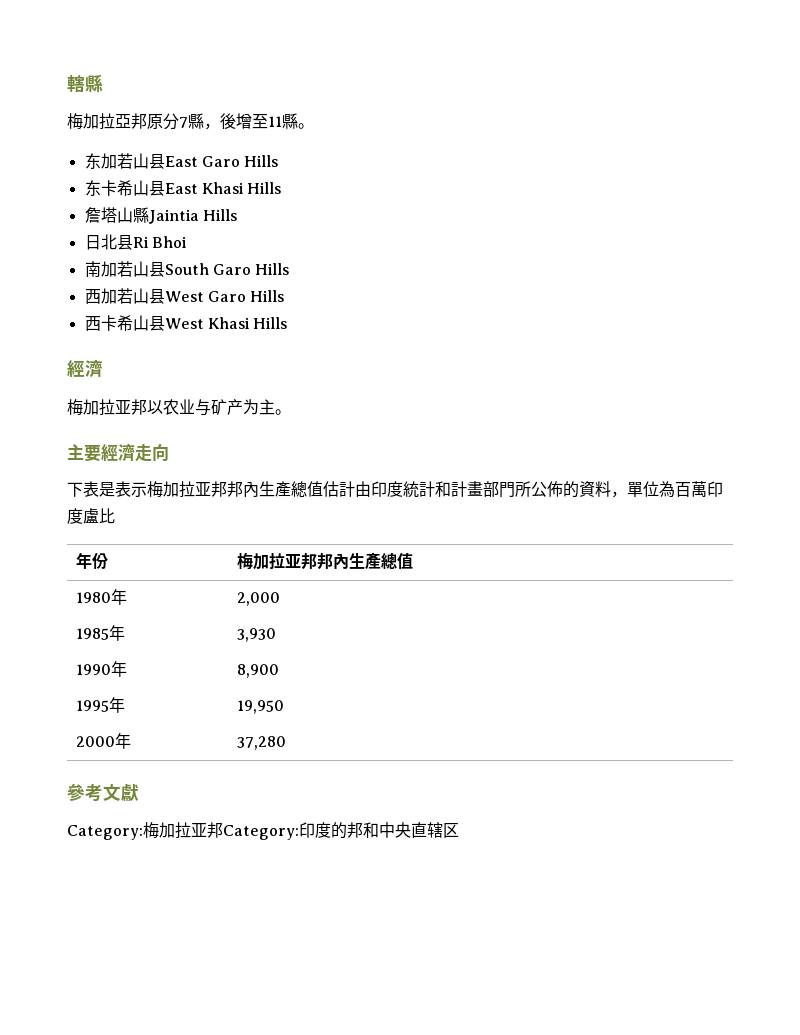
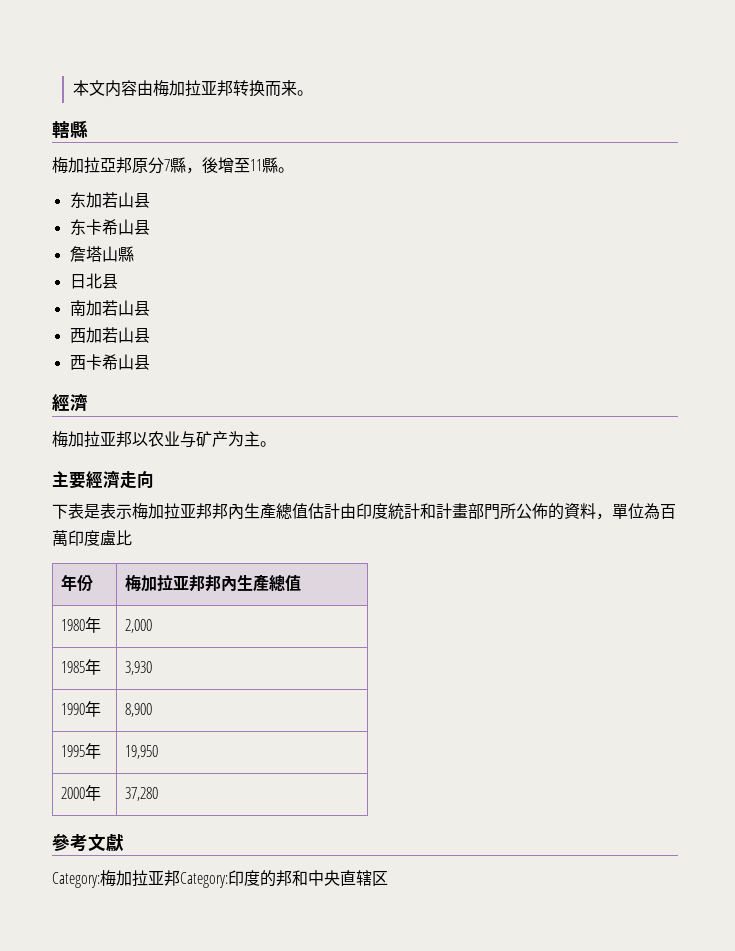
(67, 84) none -> [72,80,313,97] 本文内容由梅加拉亚邦转换而来。 //
[164,155,279,167] East Garo Hills -> (150, 200) none
[164,182,282,194] East Khasi Hills -> (150, 227) none
[148,209,237,224] Jaintia Hills -> (134, 254) none
[132,236,187,248] Ri Bhoi -> (118, 281) none
[164,263,290,275] South Garo Hills -> (150, 308) none
[164,290,285,302] West Garo Hills -> (150, 335) none
[164,317,288,329] West Khasi Hills -> (150, 362) none

